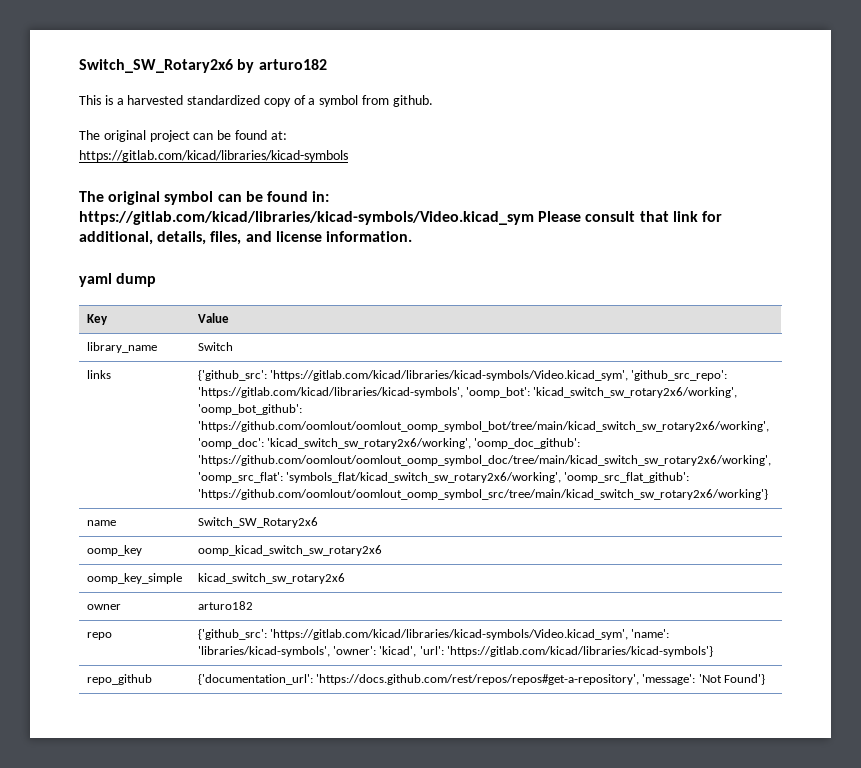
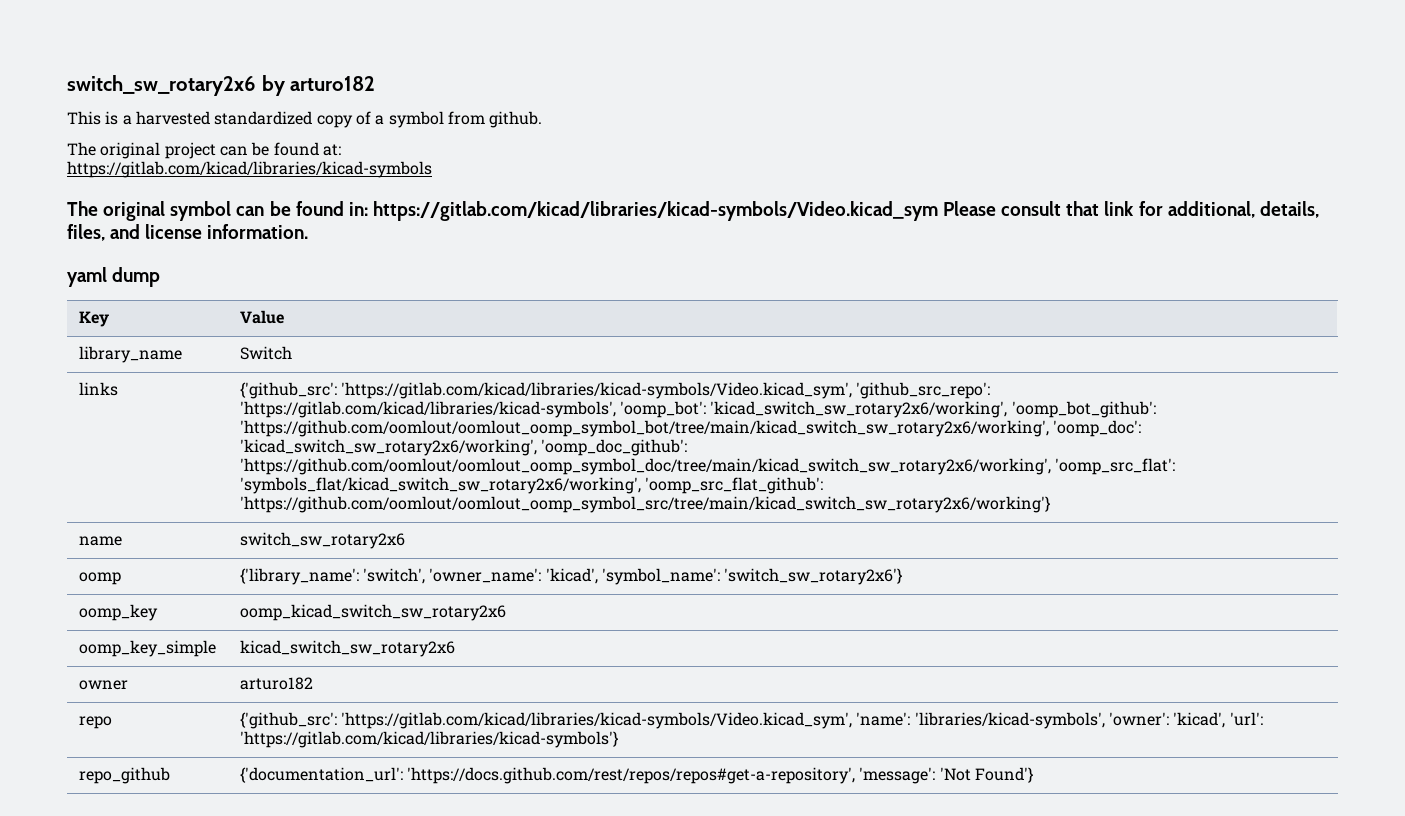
[79,59,233,73] Switch_SW_Rotary2x6 -> [67,75,256,96] switch_sw_rotary2x6
[197,517,318,528] Switch_SW_Rotary2x6 -> [239,532,405,549] [78,572,121,585] [239,568,903,585] switch_sw_rotary2x6 // oomp | {'library_name': 'switch', 'owner_name': 'kicad', 'symbol_name': 'switch_sw_rotary2x6'}

